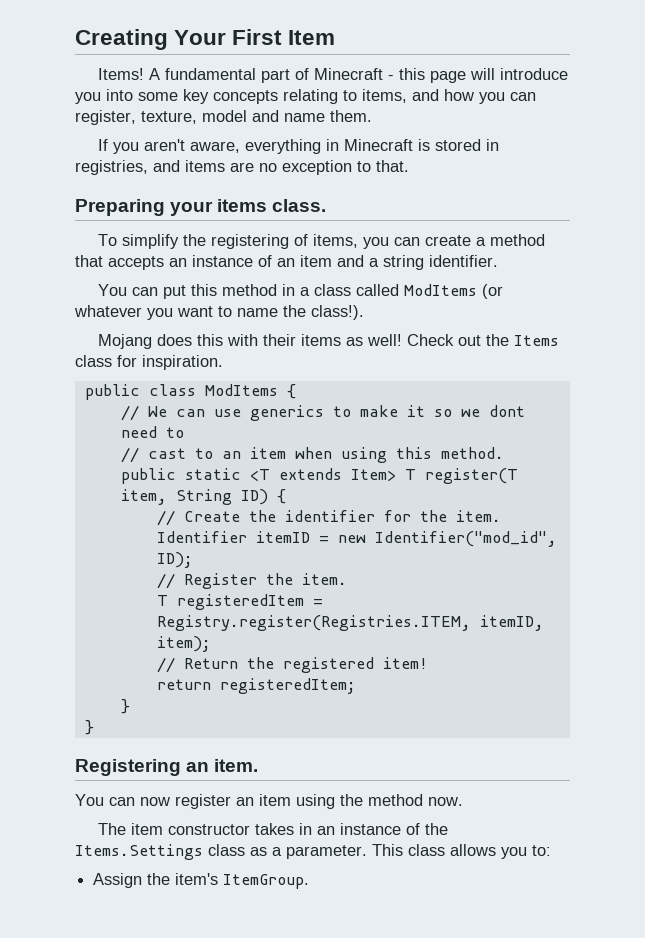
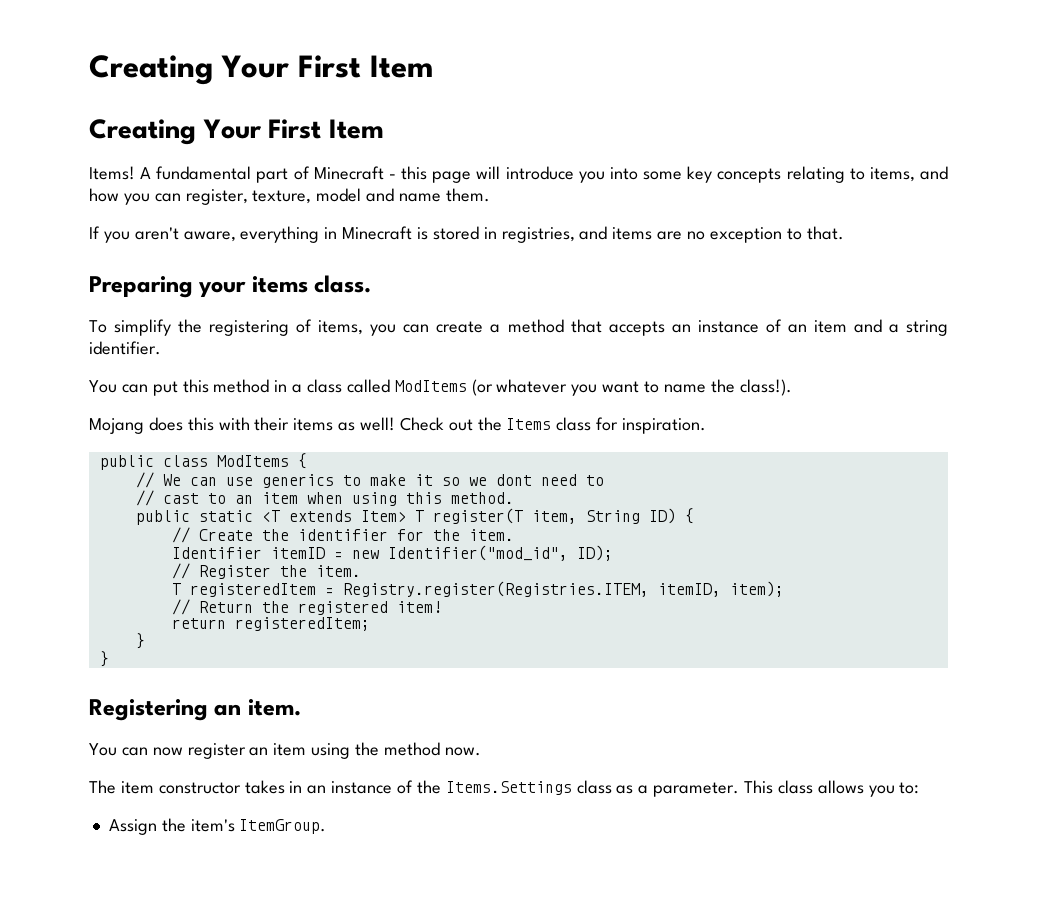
[75,29,336,50] Creating Your First Item -> [89,55,433,85] [89,119,384,145] Creating Your First Item // Creating Your First Item

